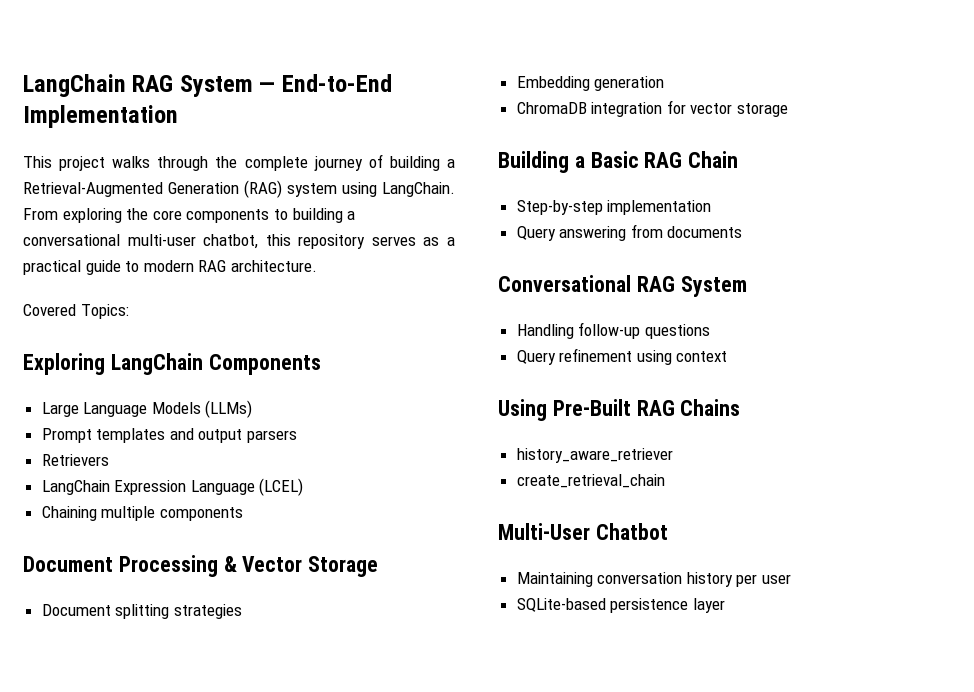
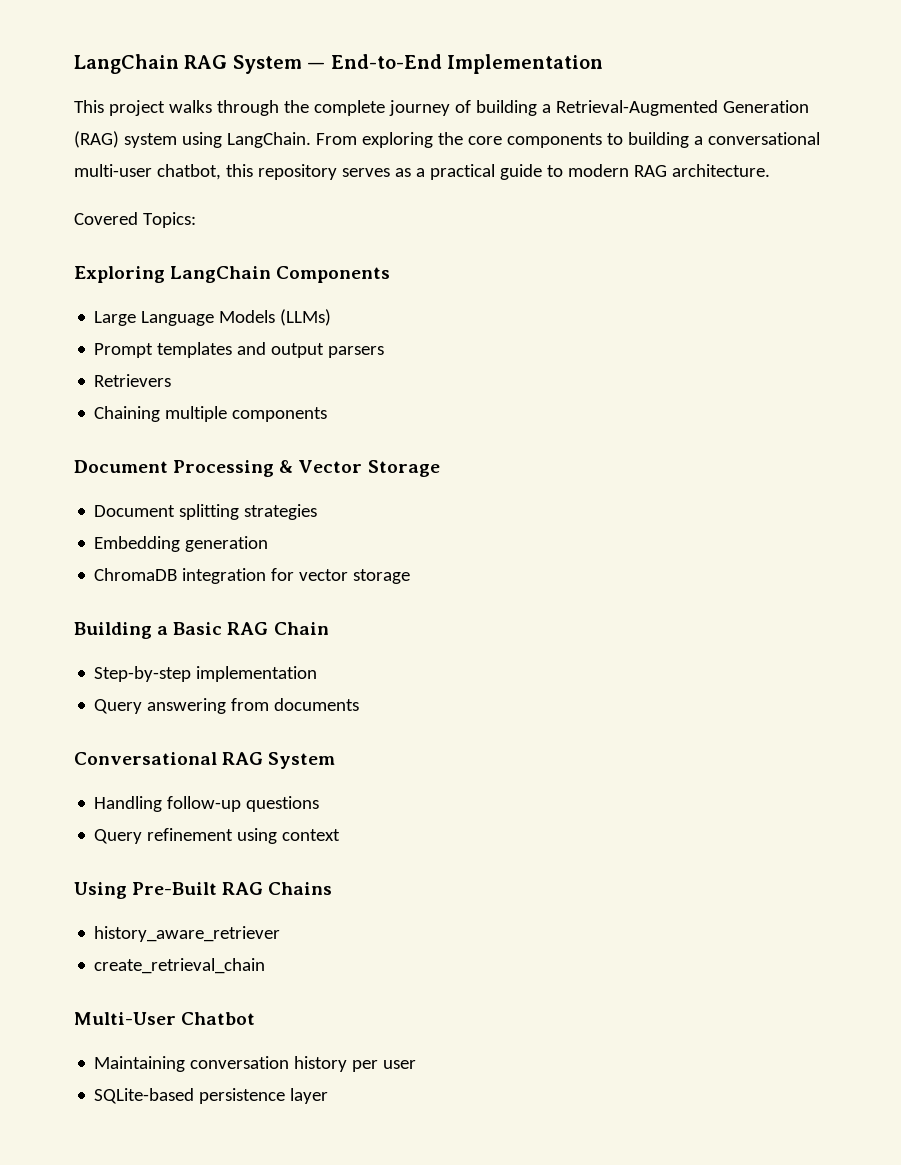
[41,478,304,496] // LangChain Expression Language (LCEL) -> (172, 380) none

